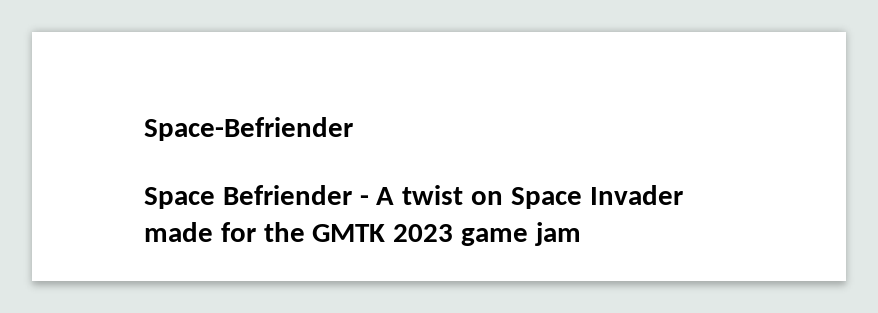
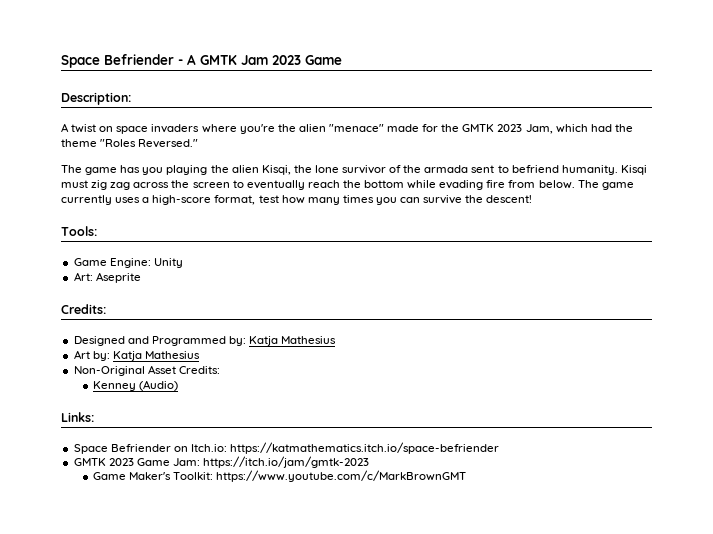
[144,117,353,141] Space-Befriender // -> (61, 61) none
[402,185,683,209] twist on Space Invader -> [200,55,342,65] [61,92,131,105] [61,123,384,134] GMTK Jam 2023 Game // Description: // A twist on space invaders where you're the alien "menace"
[461,222,581,246] game jam -> [525,124,633,134] [61,139,199,148] [61,165,647,175] [61,180,634,190] [61,195,533,205] [61,226,97,236] [73,258,183,268] [73,272,141,283] [61,304,106,314] [73,336,337,346] [73,350,200,361] [73,365,220,376] [93,380,179,391] [61,412,94,422] [73,442,500,454] [73,456,370,468] [93,470,467,482] Jam, which had the theme "Roles Reversed." // The game has you playing the alien Kisqi, the lone survivor of the armada sent to befriend humanity. Kisqi must zig zag across the screen to eventually reach the bottom while evading fire from below. The game currently uses a high-score format, test how many times you can survive the descent! // Tools: // Game Engine: Unity // Art: Aseprite // Credits: // Designed and Programmed by: Katja Mathesius // Art by: Katja Mathesius // Non-Original Asset Credits: // Kenney (Audio) // Links: // Space Befriender on Itch.io: https://katmathematics.itch.io/space-befriender // GMTK 2023 Game Jam: https://itch.io/jam/gmtk-2023 // Game Maker's Toolkit: https://www.youtube.com/c/MarkBrownGMT

